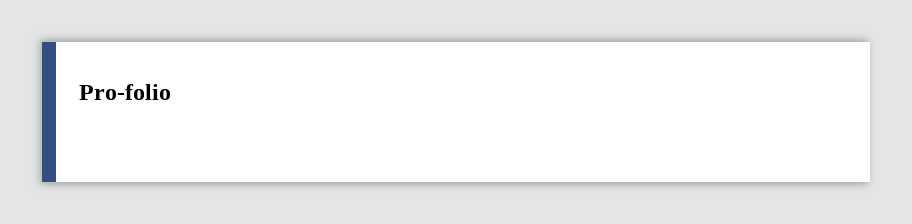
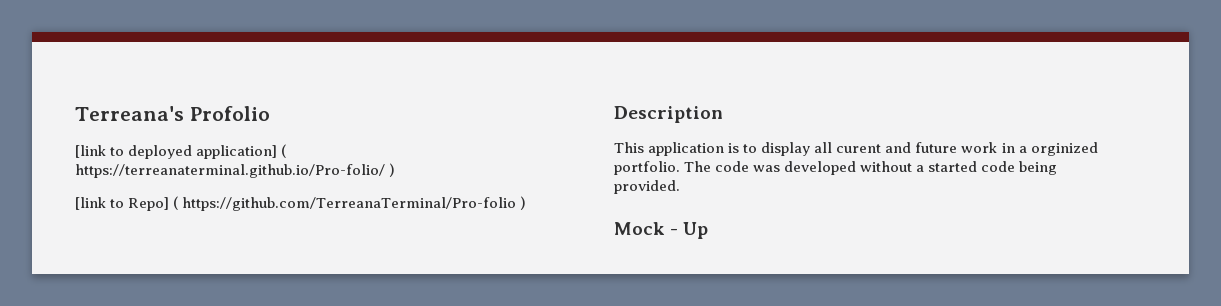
[79,84,171,100] Pro-folio -> [75,106,270,121] [75,144,287,159] [75,163,396,178] [75,196,527,211] [614,106,723,123] [614,142,1098,156] [614,161,1058,175] [614,180,680,194] [614,222,709,239] Terreana's Profolio // [link to deployed application] ( https://terreanaterminal.github.io/Pro-folio/ ) // [link to Repo] ( https://github.com/TerreanaTerminal/Pro-folio ) // Description // This application is to display all curent and future work in a orginized portfolio. The code was developed without a started code being provided. // Mock - Up

